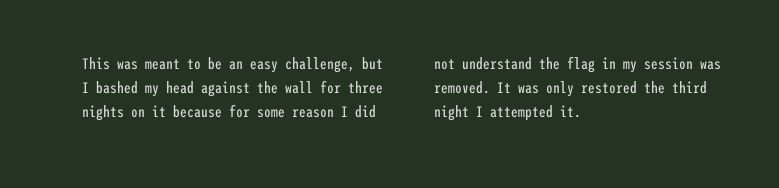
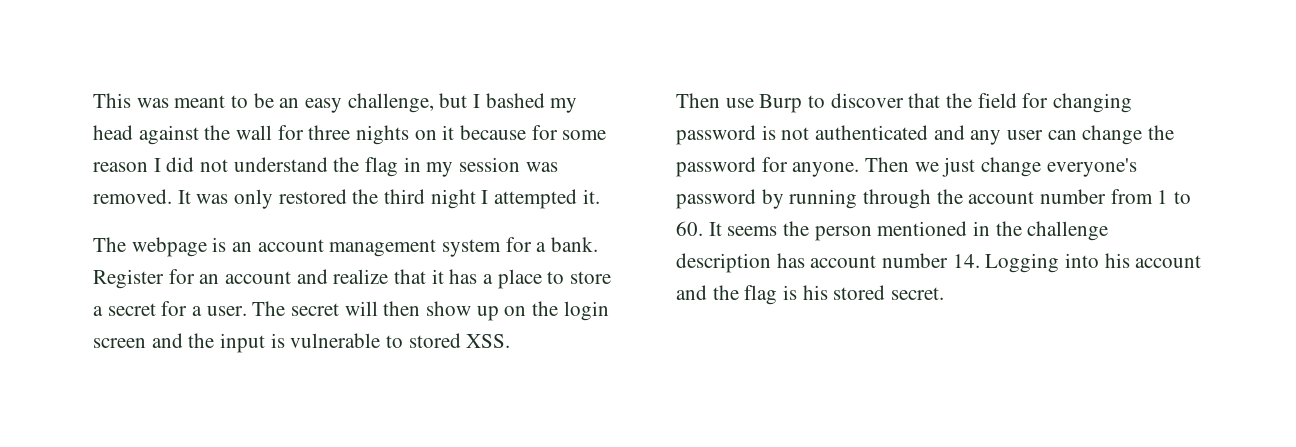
(581, 111) none -> [93,237,599,257] [93,269,612,289] [93,301,609,321] [93,333,511,353] [676,93,1133,113] [676,125,1175,145] [676,157,1137,177] [676,189,1192,209] [676,221,1109,241] [676,253,1202,273] [676,285,945,305] // The webpage is an account management system for a bank. Register for an account and realize that it has a place to store a secret for a user. The secret will then show up on the login screen and the input is vulnerable to stored XSS. // Then use Burp to discover that the field for changing password is not authenticated and any user can change the password for anyone. Then we just change everyone's password by running through the account number from 1 to 60. It seems the person mentioned in the challenge description has account number 14. Logging into his account and the flag is his stored secret.

